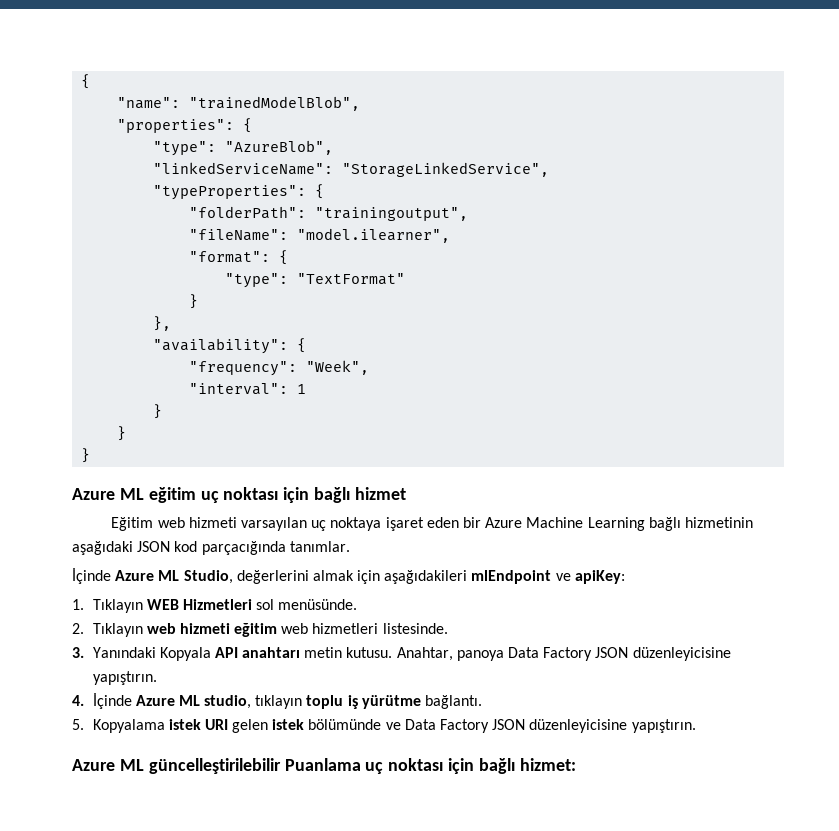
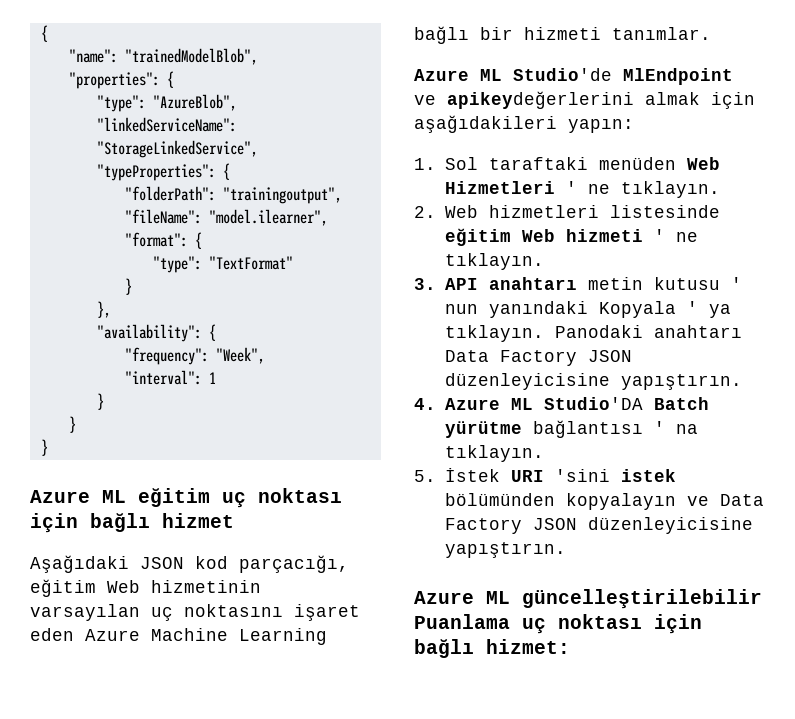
[111,517,237,531] Eğitim web hizmeti -> [30,555,349,573] [30,579,261,597] Aşağıdaki JSON kod parçacığı, eğitim Web hizmetinin
[330,517,382,531] noktaya -> [184,604,283,617] noktasını
[462,517,481,528] bir -> (74, 634) none
[684,517,753,528] [72,541,286,555] hizmetinin aşağıdaki JSON kod parçacığında -> [480,27,601,40] bir hizmeti
[72,568,625,584] [72,599,358,613] [72,623,448,637] İçinde Azure ML Studio, değerlerini almak için aşağıdakileri mlEndpoint ve apiKey: // 1. Tıklayın WEB Hizmetleri sol menüsünde. // 2. Tıklayın web hizmeti eğitim web hizmetleri listesinde. -> [414,68,733,85] [414,91,755,109] [414,115,634,133] [414,157,720,170] [444,181,720,198] [414,205,720,218] [444,228,698,246] [444,253,544,270] Azure ML Studio'de MlEndpoint ve apikeydeğerlerini almak için aşağıdakileri yapın: // 1. Sol taraftaki menüden Web Hizmetleri ' ne tıklayın. // 2. Web hizmetleri listesinde eğitim Web hizmeti ' ne tıklayın.
[92,647,211,661] Yanındaki Kopyala -> (436, 284) none
[346,647,504,661] kutusu. Anahtar, panoya -> [653,277,742,290] [444,301,731,318] [444,325,742,342] kutusu ' nun yanındaki Kopyala ' ya tıklayın. Panodaki anahtarı
[92,693,482,709] [72,719,382,733] İçinde Azure ML studio, tıklayın toplu iş yürütme bağlantı. // 5. Kopyalama istek URI gelen istek bölümünde -> [444,397,709,410] [444,420,698,438] [444,445,544,462] [414,467,676,482] [444,493,676,510] Azure ML Studio'DA Batch yürütme bağlantısı ' na tıklayın. // 5. İstek URI 'sini istek bölümünden kopyalayın

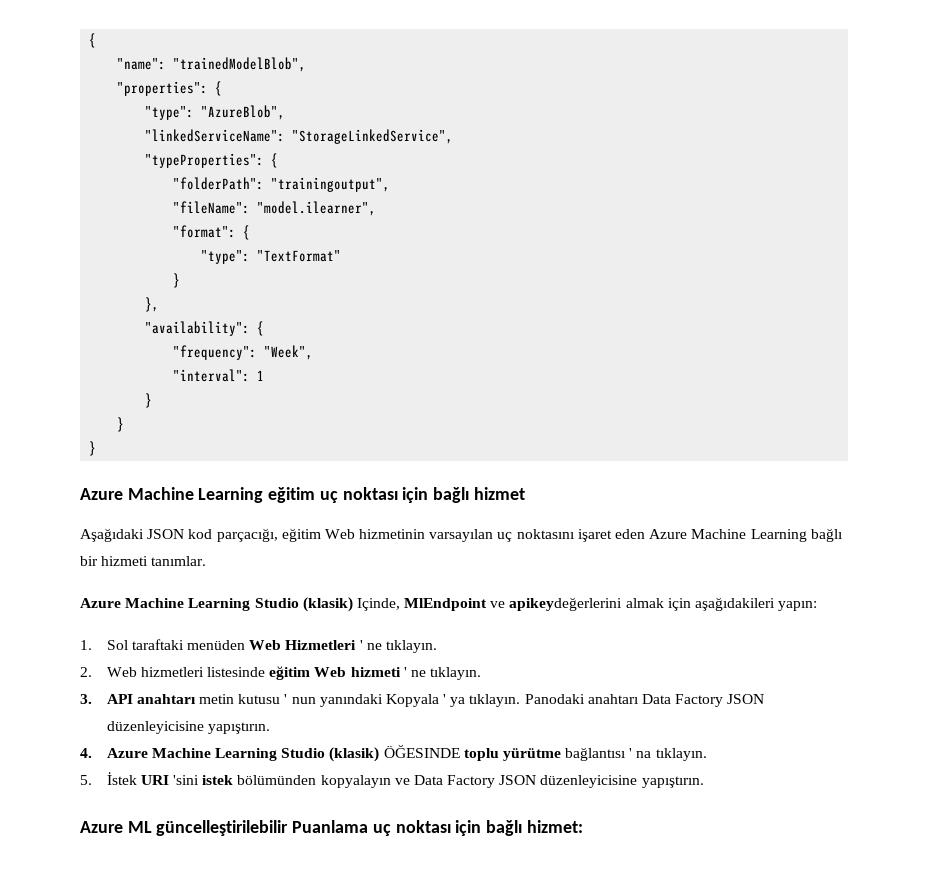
[102,490,126,503] ML -> [127,487,264,503] Machine Learning
[480,68,612,81] ML Studio'de -> [125,597,400,612] Machine Learning Studio (klasik) Içinde,
[510,397,709,410] ML Studio'DA Batch -> [151,744,499,762] Machine Learning Studio (klasik) ÖĞESINDE toplu

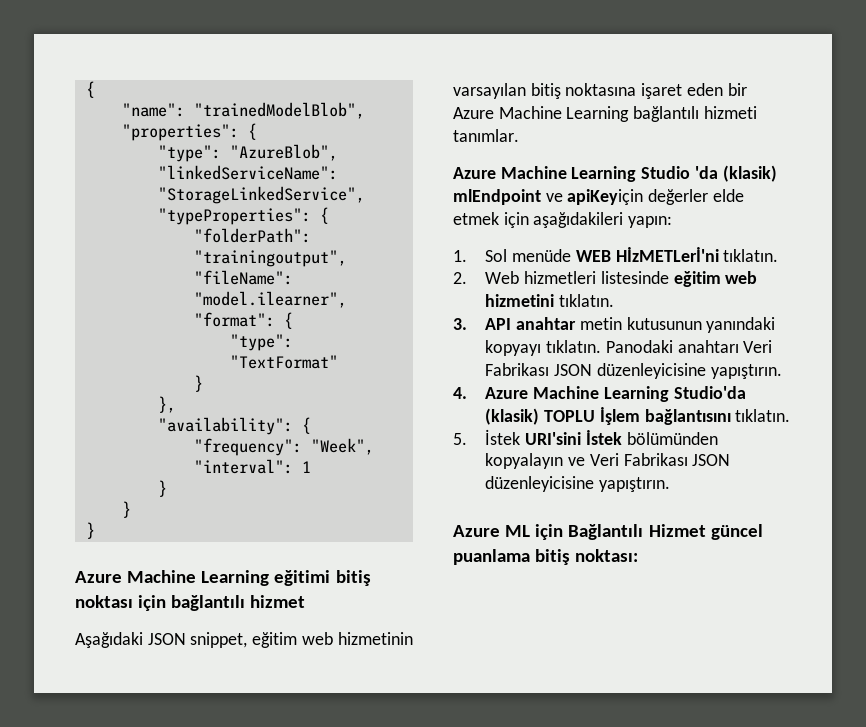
[268,487,470,503] eğitim uç noktası için bağlı -> [274,570,371,586] [75,595,246,611] eğitimi bitiş noktası için bağlantılı
[188,528,575,542] kod parçacığı, eğitim Web hizmetinin varsayılan uç noktasını -> [190,632,413,648] [453,83,637,99] snippet, eğitim web hizmetinin varsayılan bitiş noktasına
[649,528,843,542] [80,556,98,566] Azure Machine Learning bağlı bir -> [727,83,747,96] [453,106,700,122] bir Azure Machine Learning bağlantılı
[302,597,664,612] (klasik) Içinde, MlEndpoint ve apikeydeğerlerini almak -> [694,165,777,182] [453,189,744,205] [453,212,499,225] 'da (klasik) mlEndpoint ve apiKeyiçin değerler elde etmek
[131,639,437,653] taraftaki menüden Web Hizmetleri ' ne tıklayın. -> [512,247,779,262] menüde WEB HİzMETLerİ'ni tıklatın.
[314,667,482,680] [80,694,724,707] Web hizmeti ' ne tıklayın. // 3. API anahtarı metin kutusu ' nun yanındaki Kopyala ' ya tıklayın. Panodaki anahtarı Data Factory -> [725,271,758,284] [485,294,615,307] [453,317,776,333] [485,340,773,356] [485,363,550,376] web hizmetini tıklatın. // 3. API anahtar metin kutusunun yanındaki kopyayı tıklatın. Panodaki anahtarı Veri Fabrikası
[281,744,707,762] Studio (klasik) ÖĞESINDE toplu yürütme bağlantısı ' na tıklayın. -> [673,386,746,399] [485,407,791,425] Studio'da (klasik) TOPLU İşlem bağlantısını tıklatın.
[140,775,234,785] URI 'sini istek -> [525,430,622,445] URI'sini İstek
[413,775,496,788] Data Factory -> [589,453,688,466] Veri Fabrikası
[156,820,583,836] güncelleştirilebilir Puanlama uç noktası için bağlı hizmet: -> [535,524,763,540] [453,549,639,565] için Bağlantılı Hizmet güncel puanlama bitiş noktası:

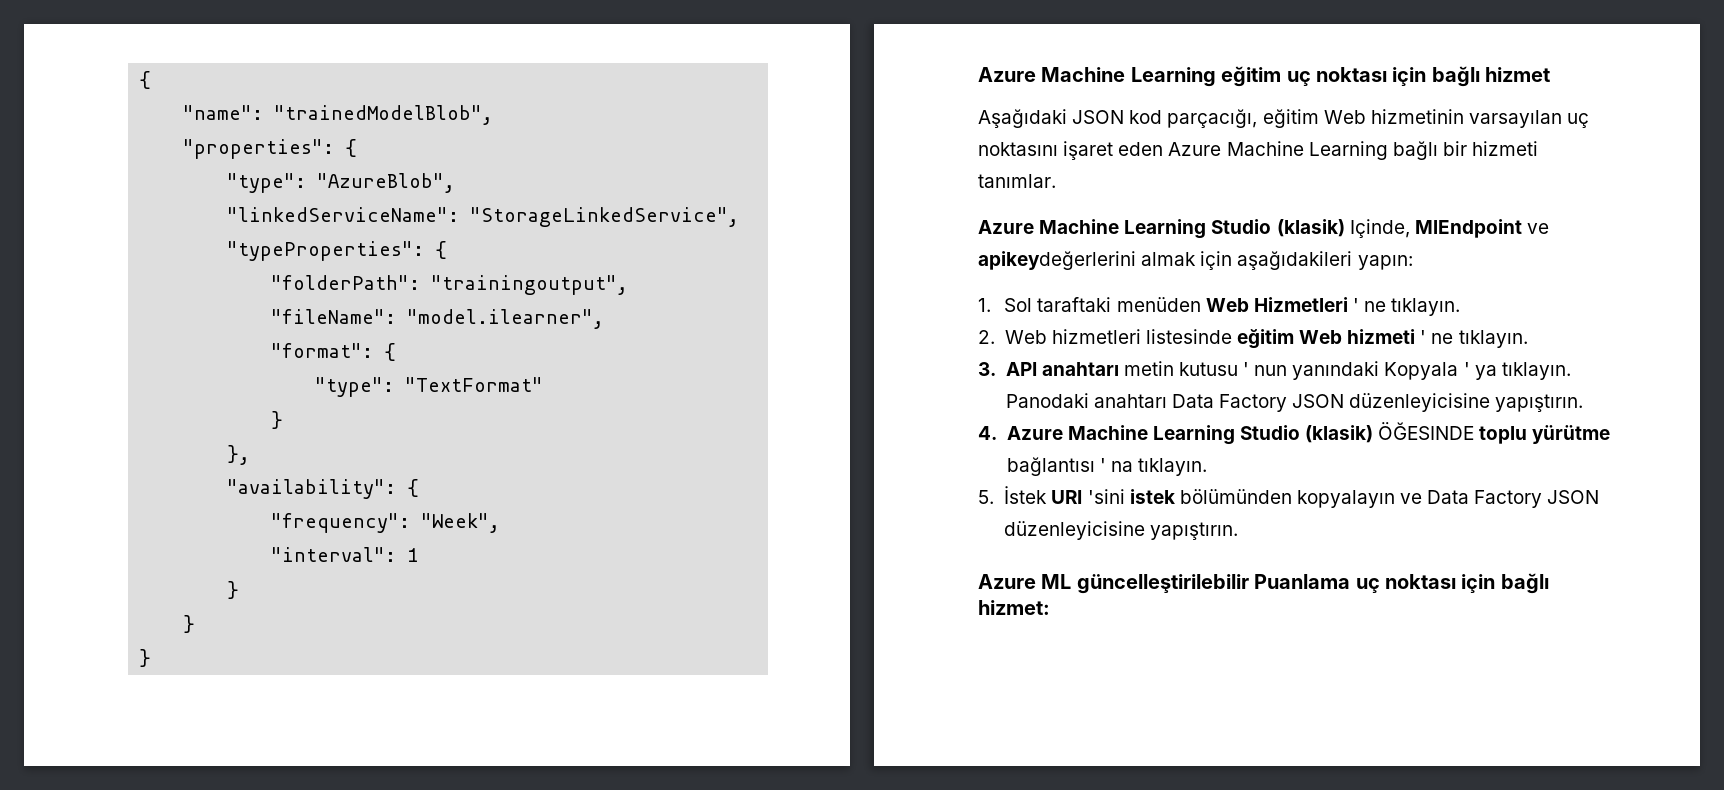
[274,570,371,586] [75,595,246,611] eğitimi bitiş noktası için bağlantılı -> [1221,66,1480,87] eğitim uç noktası için bağlı
[190,632,413,648] [453,83,637,99] snippet, eğitim web hizmetinin varsayılan bitiş noktasına -> [1129,109,1590,128] [978,142,1058,156] kod parçacığı, eğitim Web hizmetinin varsayılan uç noktasını
[727,83,747,96] [453,106,700,122] bir Azure Machine Learning bağlantılı -> [1168,141,1467,160] Azure Machine Learning bağlı bir
[694,165,777,182] [453,189,744,205] [453,212,499,225] 'da (klasik) mlEndpoint ve apiKeyiçin değerler elde etmek -> [1276,219,1549,238] [978,251,1197,270] (klasik) Içinde, MlEndpoint ve apikeydeğerlerini almak
[512,247,779,262] menüde WEB HİzMETLerİ'ni tıklatın. -> [1037,297,1461,316] taraftaki menüden Web Hizmetleri ' ne tıklayın.
[725,271,758,284] [485,294,615,307] [453,317,776,333] [485,340,773,356] [485,363,550,376] web hizmetini tıklatın. // 3. API anahtar metin kutusunun yanındaki kopyayı tıklatın. Panodaki anahtarı Veri Fabrikası -> [1299,329,1528,348] [978,361,1571,380] [1005,393,1287,412] Web hizmeti ' ne tıklayın. // 3. API anahtarı metin kutusu ' nun yanındaki Kopyala ' ya tıklayın. Panodaki anahtarı Data Factory
[673,386,746,399] [485,407,791,425] Studio'da (klasik) TOPLU İşlem bağlantısını tıklatın. -> [1239,422,1611,444] [1006,457,1207,476] Studio (klasik) ÖĞESINDE toplu yürütme bağlantısı ' na tıklayın.
[525,430,622,445] URI'sini İstek -> [1051,489,1175,504] URI 'sini istek
[589,453,688,466] Veri Fabrikası -> [1427,490,1543,508] Data Factory
[535,524,763,540] [453,549,639,565] için Bağlantılı Hizmet güncel puanlama bitiş noktası: -> [1076,573,1549,594] [978,600,1050,615] güncelleştirilebilir Puanlama uç noktası için bağlı hizmet:

